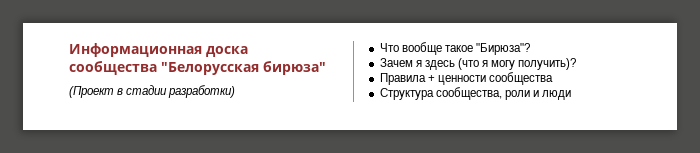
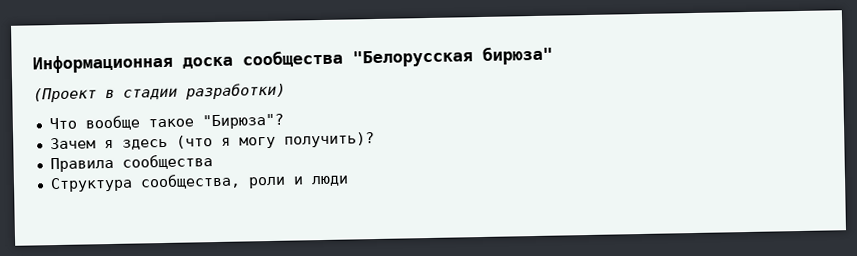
[427,75,486,85] + ценности -> (114, 164) none

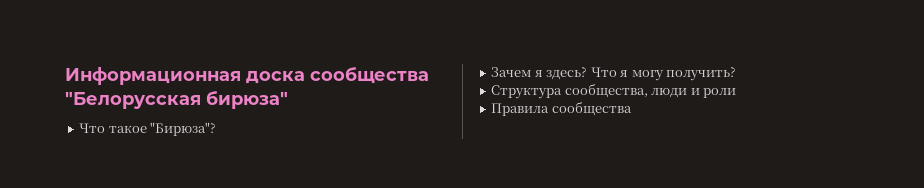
[33,82,286,103] [48,115,140,131] // (Проект в стадии разработки) // Что вообще -> [79,123,106,133] // Что
[121,132,375,150] [49,154,213,173] [49,173,349,193] здесь (что я могу получить)? // Правила сообщества // Структура сообщества, роли и люди -> [546,67,737,81] [491,83,737,99] [491,101,632,116] здесь? Что я могу получить? // Структура сообщества, люди и роли // Правила сообщества

